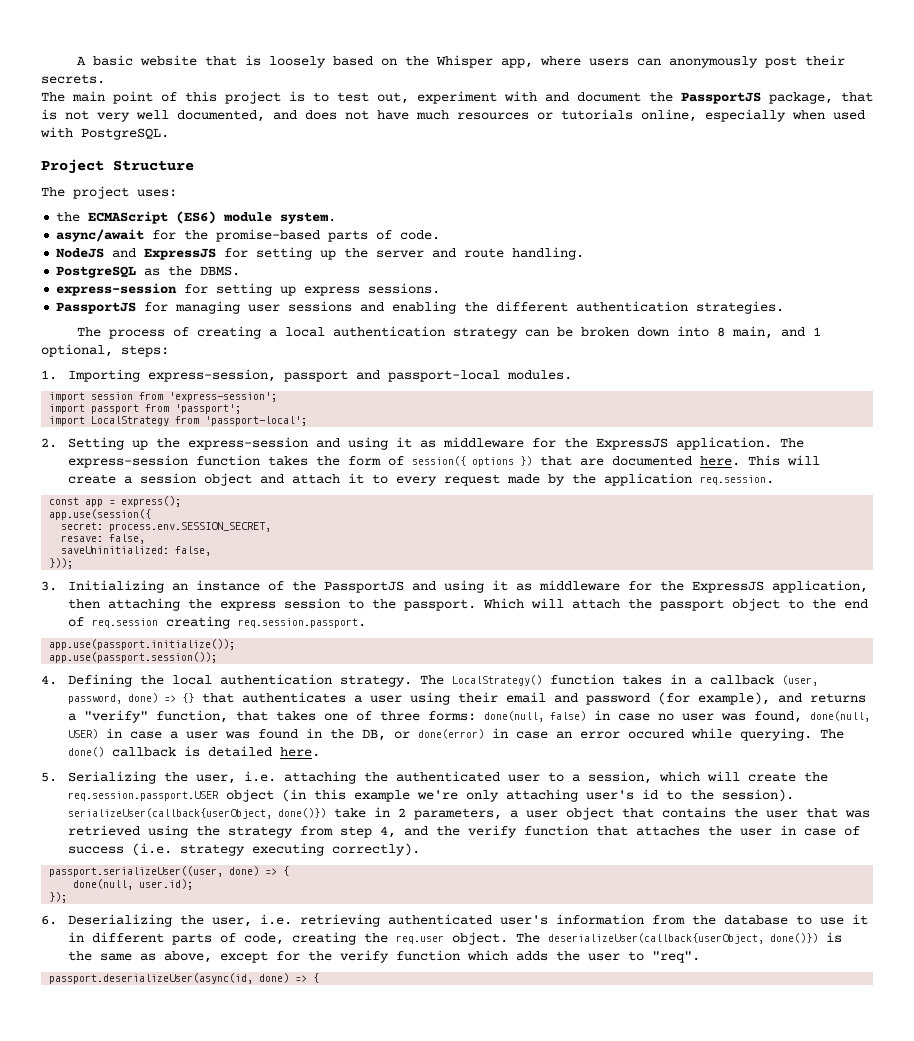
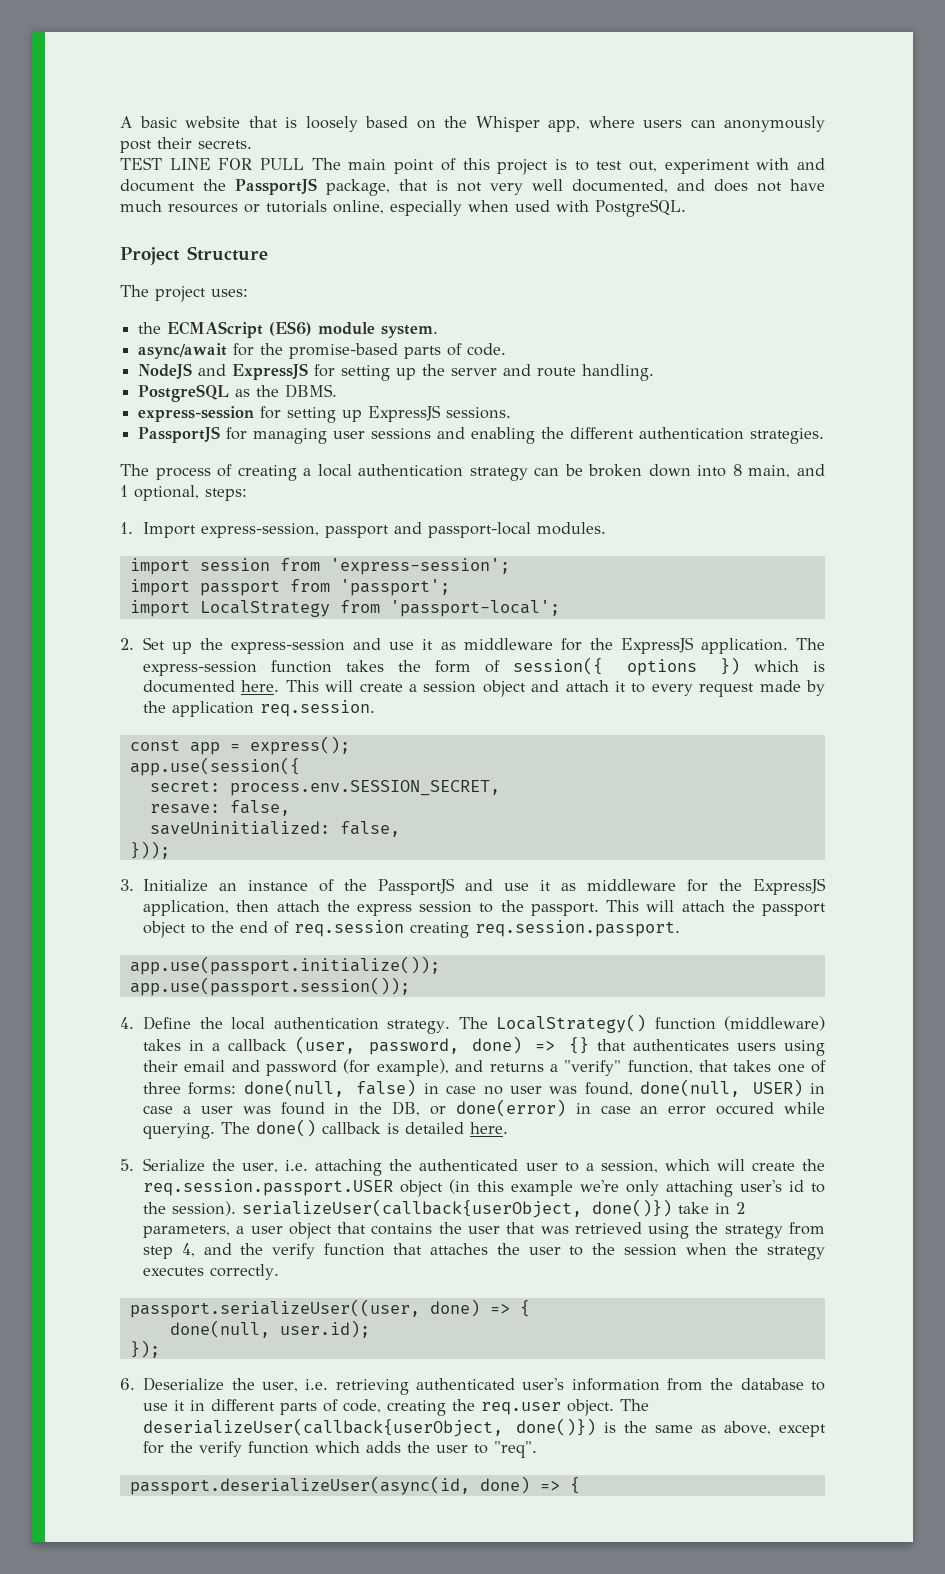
(105, 79) none -> [120,157,305,170] TEST LINE FOR PULL
[304,286,361,296] express -> [368,405,442,422] ExpressJS
[67,369,140,382] Importing -> [143,522,197,538] Import
[67,437,124,450] Setting -> [143,637,166,650] Set
[347,437,388,450] using -> [389,642,415,650] use
[539,456,604,466] that are -> [753,660,825,672] which is
[67,580,164,593] Initializing -> [143,879,209,892] Initialize
[443,580,484,593] using -> [504,883,530,891] use
[107,598,180,611] attaching -> [276,900,320,912] attach
[482,598,524,609] Which -> [606,900,640,912] This
[67,674,132,687] Defining -> [143,1016,192,1030] Define
(614, 679) none -> [724,1016,825,1031] (middleware)
[353,695,402,703] a user -> [736,1043,776,1051] users
[67,771,156,784] Serializing -> [143,1158,206,1172] Serialize
[779,825,860,836] [67,843,420,856] in case of success (i.e. strategy executing correctly). -> [569,1243,825,1260] [143,1264,280,1280] to the session when the strategy executes correctly.
[67,914,172,927] Deserializing -> [143,1377,225,1391] Deserialize

